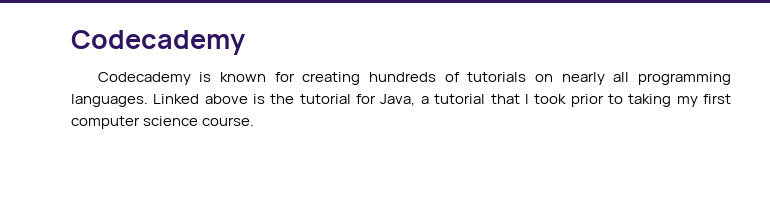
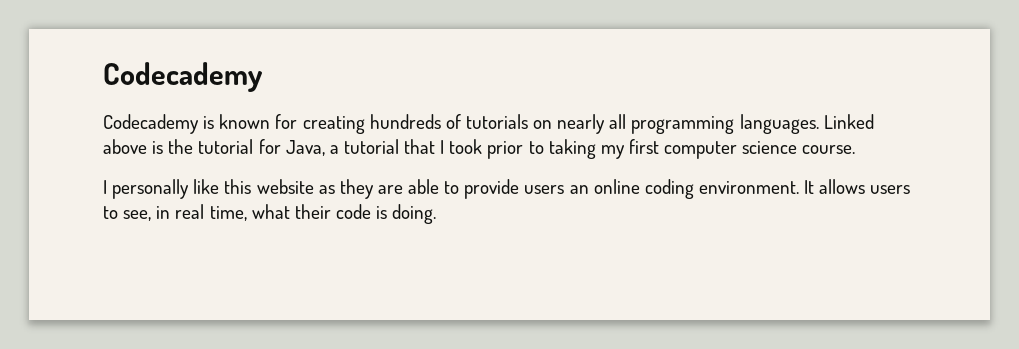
(255, 121) none -> [103,179,911,199] [103,204,437,224] // I personally like this website as they are able to provide users an online coding environment. It allows users to see, in real time, what their code is doing.

